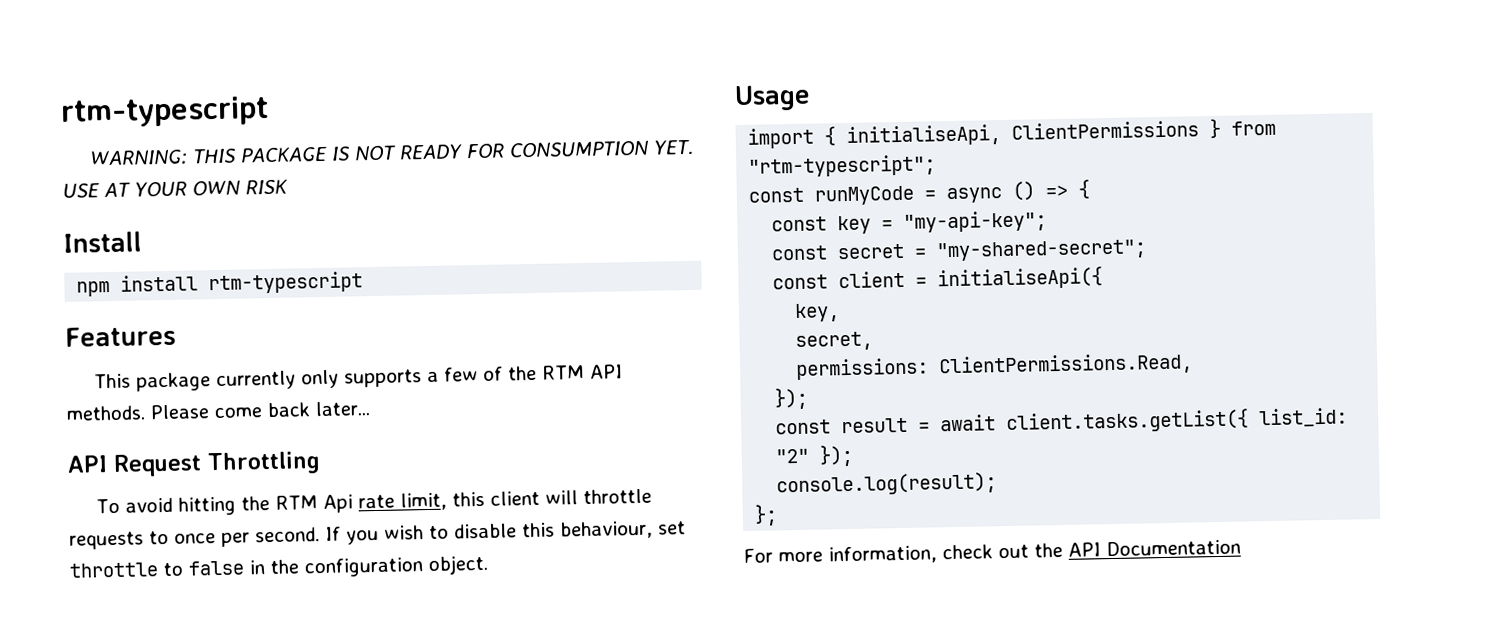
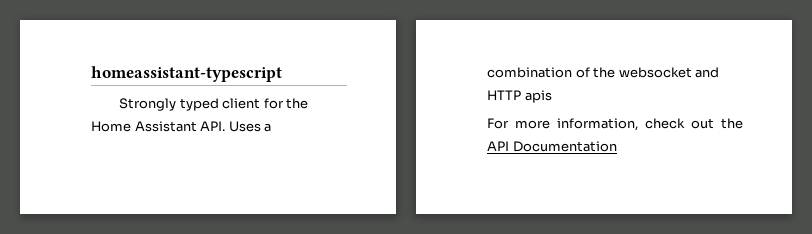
[60,95,269,128] [88,139,694,167] [62,179,288,198] [63,231,142,253] [76,271,364,297] [65,325,176,347] [93,364,623,392] [66,401,370,421] [67,451,321,477] [95,488,652,516] [69,520,686,550] [69,554,488,578] [734,84,811,112] [747,118,1277,149] [748,154,937,178] [748,179,1091,206] [771,210,1048,235] [771,239,1148,262] [772,266,1104,291] [794,303,841,322] [795,331,874,351] [795,352,1194,380] [774,387,809,410] [775,407,1349,435] [775,444,855,467] [776,472,998,497] [754,504,779,526] rtm-typescript // WARNING: THIS PACKAGE IS NOT READY FOR CONSUMPTION YET. USE AT YOUR OWN RISK // Install // npm install rtm-typescript // Features // This package currently only supports a few of the RTM API methods. Please come back later... // API Request Throttling // To avoid hitting the RTM Api rate limit, this client will throttle requests to once per second. If you wish to disable this behaviour, set throttle to false in the configuration object. // Usage // import { initialiseApi, ClientPermissions } from "rtm-typescript"; // const runMyCode = async () => { // const key = "my-api-key"; // const secret = "my-shared-secret"; // const client = initialiseApi({ // key, // secret, // permissions: ClientPermissions.Read, // }); // const result = await client.tasks.getList({ list_id: "2" }); // console.log(result); // }; -> [91,66,282,82] [119,98,309,111] [91,121,272,132] [487,67,720,78] [487,90,552,103] homeassistant-typescript // Strongly typed client for the Home Assistant API. Uses a combination of the websocket and HTTP apis

